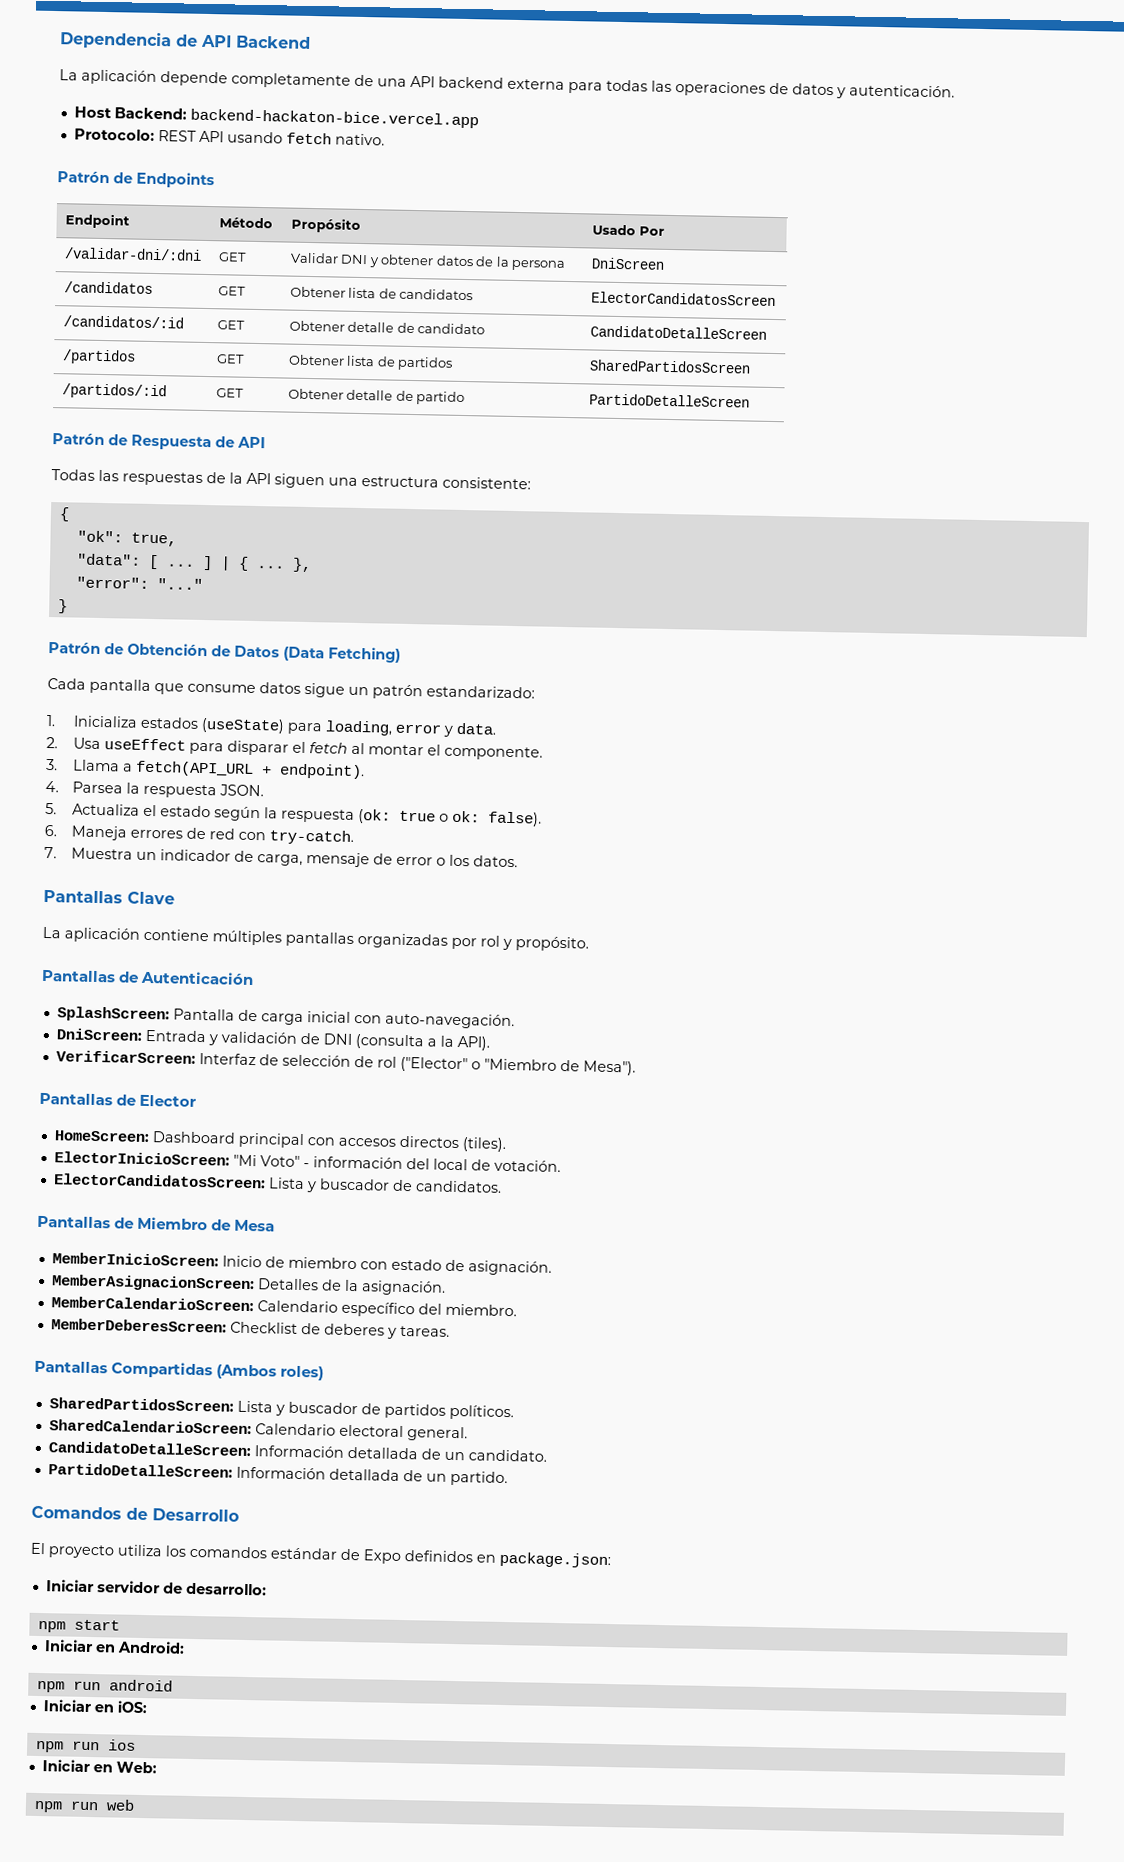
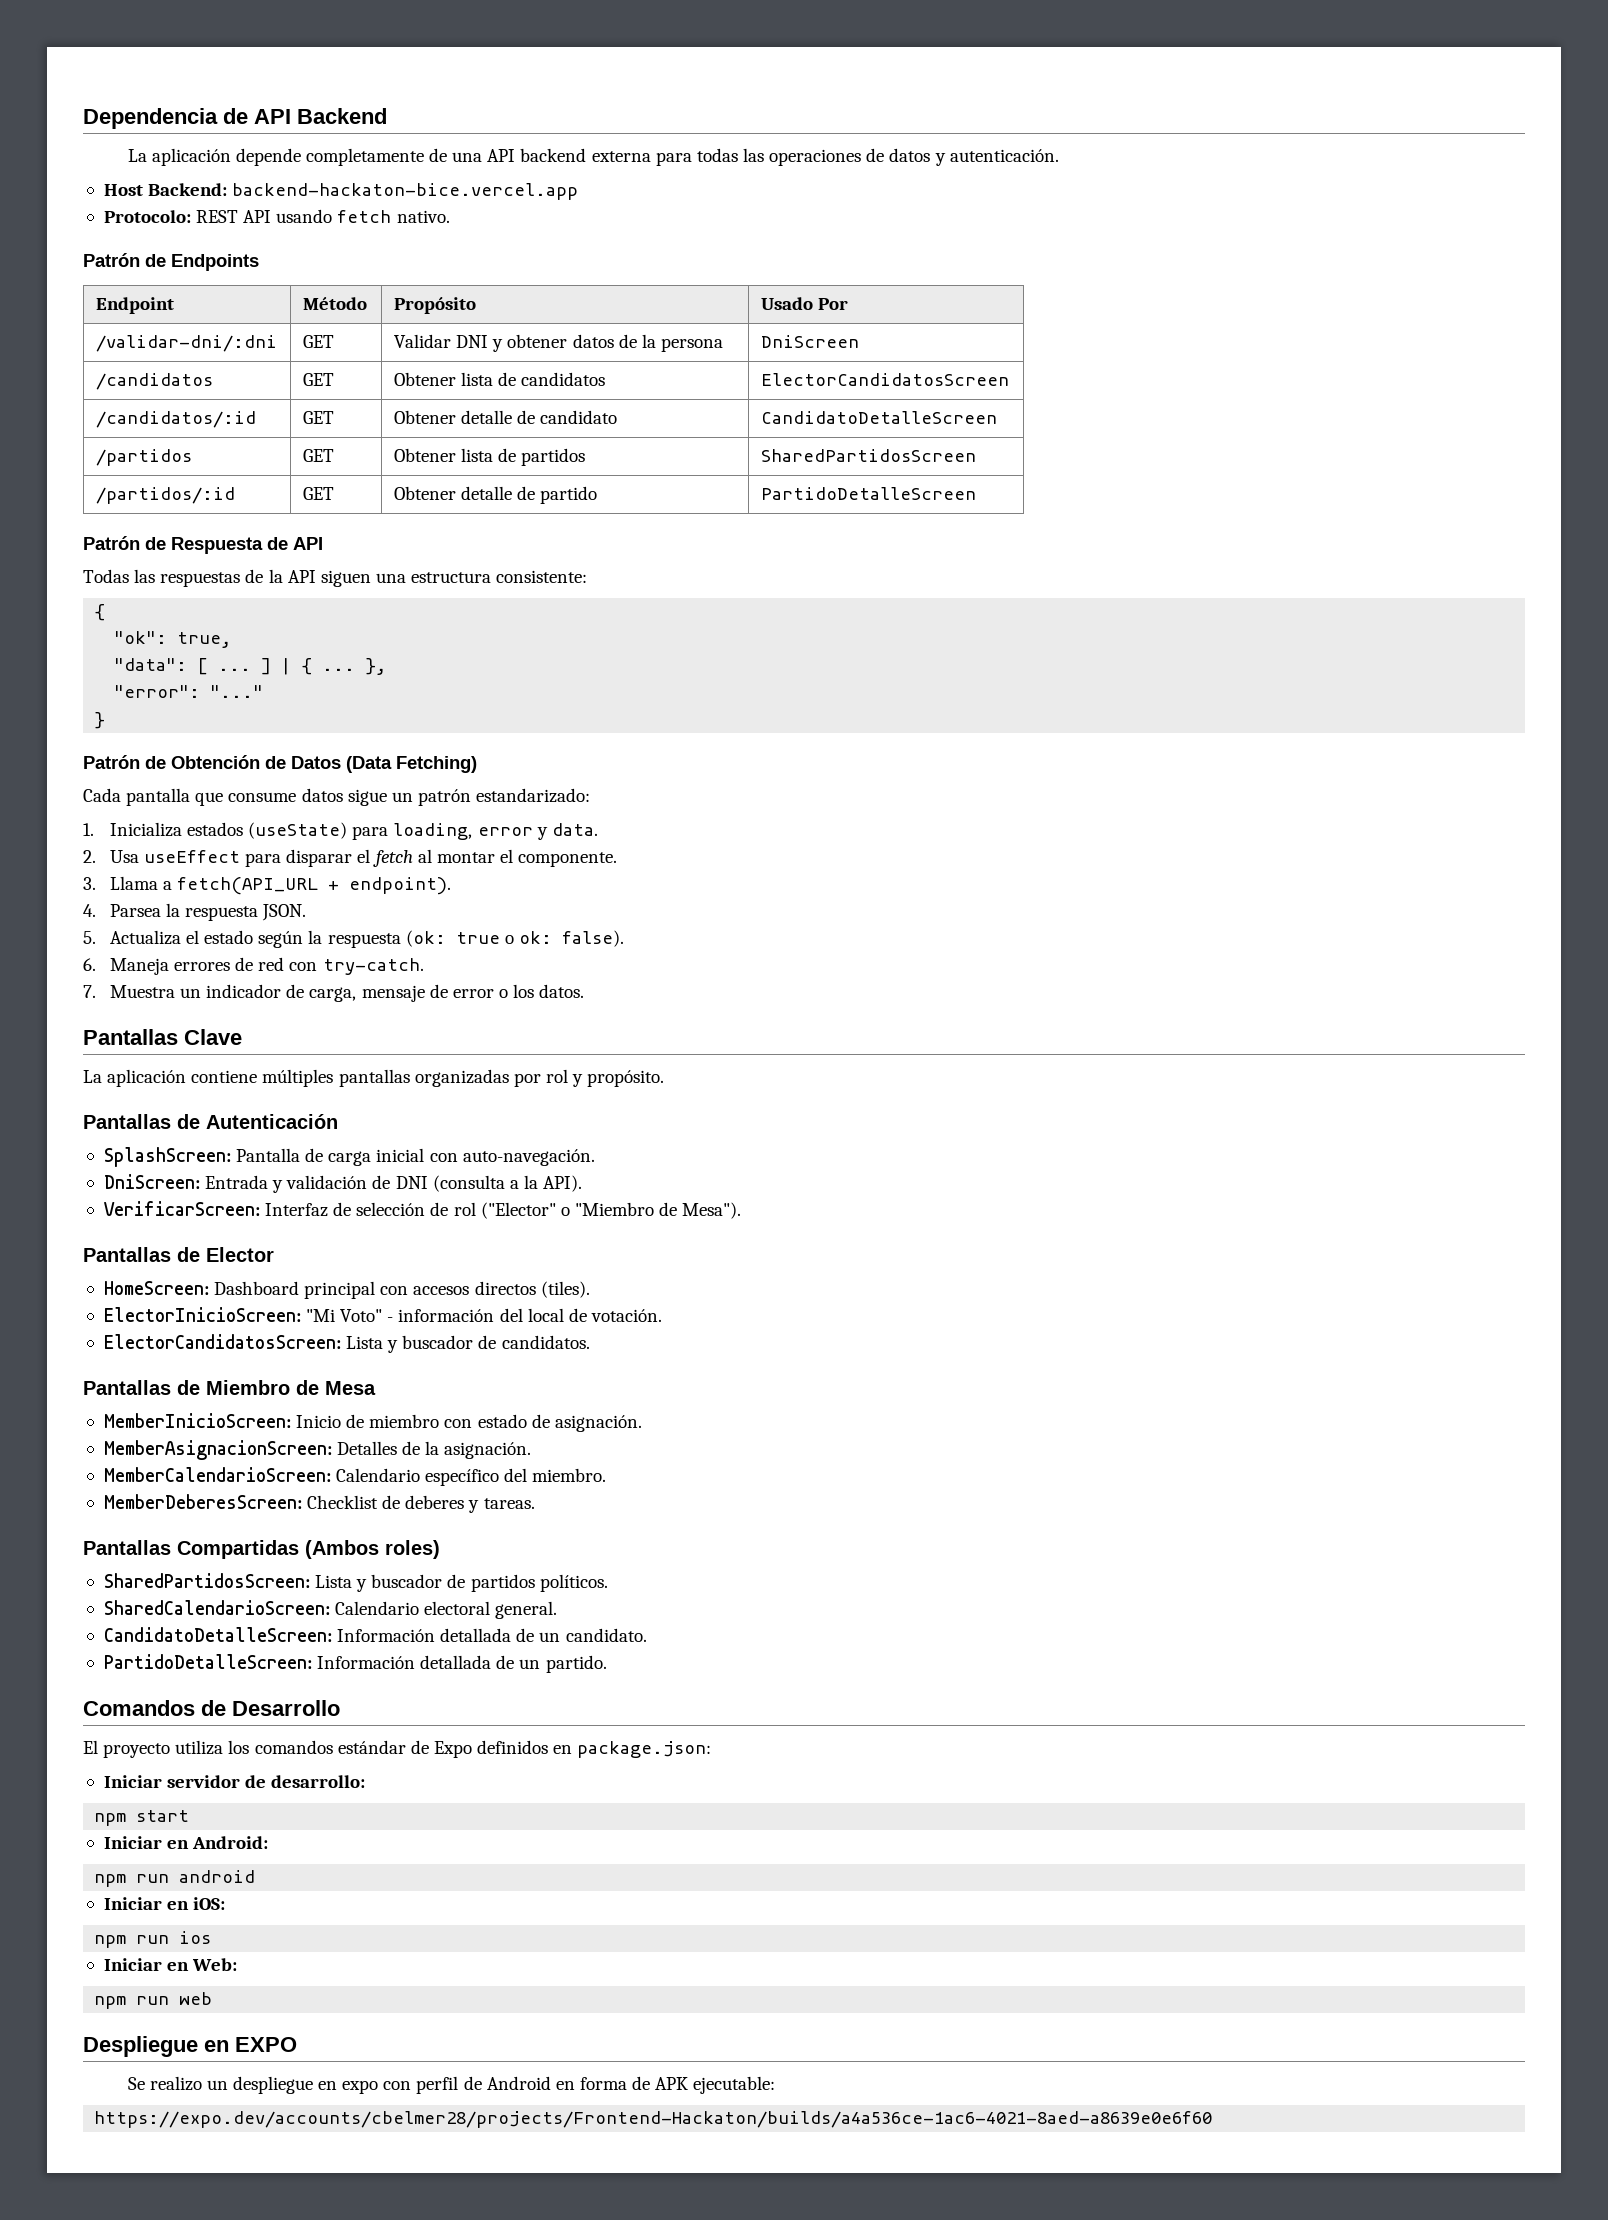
(135, 1805) none -> [83,2036,297,2057] [127,2076,776,2094] [94,2111,1213,2128] // Despliegue en EXPO // Se realizo un despliegue en expo con perfil de Android en forma de APK ejecutable: // https://expo.dev/accounts/cbelmer28/projects/Frontend-Hackaton/builds/a4a536ce-1ac6-4021-8aed-a8639e0e6f60

